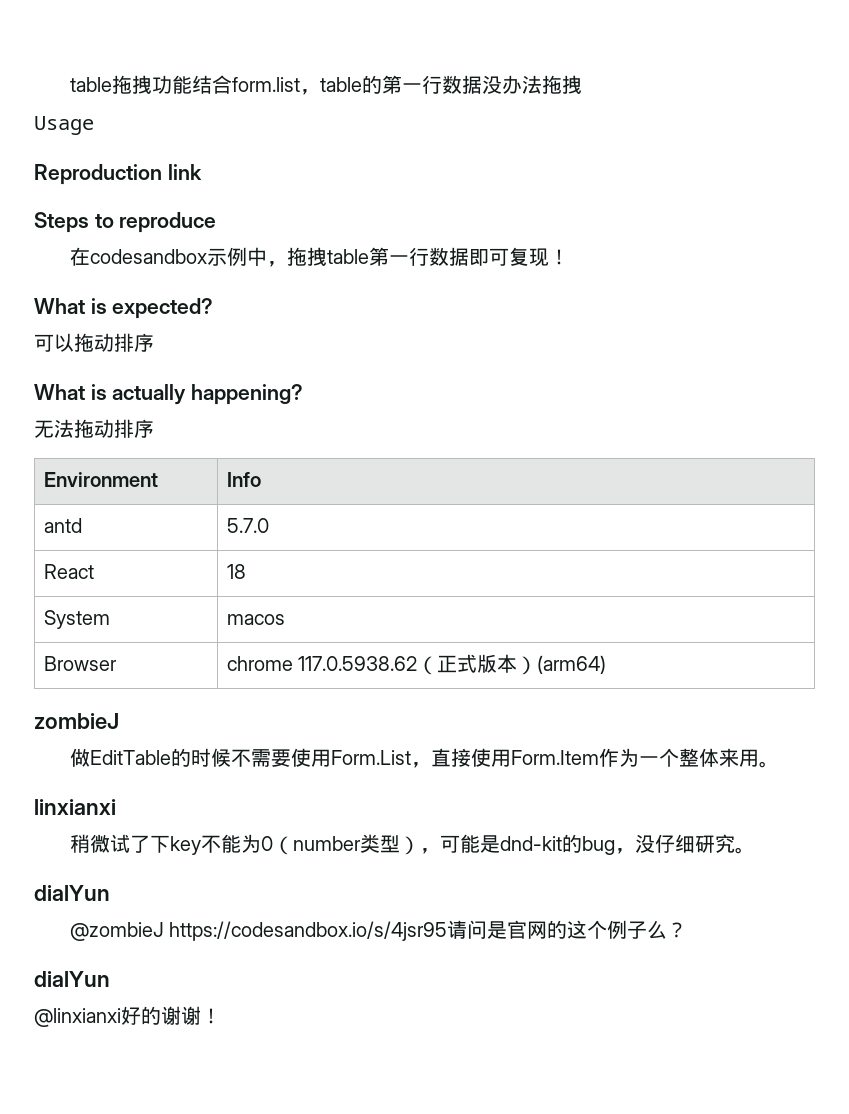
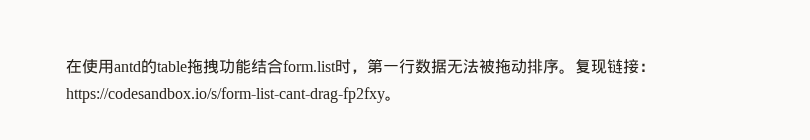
(69, 84) none -> [66,59,157,74] 在使用antd的
[299,75,582,95] [34,116,94,135] [34,164,202,185] [34,212,217,233] [69,247,569,267] [34,298,214,319] [34,333,154,352] [34,384,304,405] [34,419,154,438] [43,472,158,487] [226,472,261,487] [43,518,82,533] [226,518,269,533] [43,564,94,579] [226,564,246,579] [43,610,110,629] [226,614,285,625] [43,656,117,671] [226,654,606,675] [34,713,119,729] [69,748,779,768] [34,799,116,815] [69,834,755,855] [34,885,110,901] [69,920,688,941] [34,971,110,987] [34,1006,221,1027] ，table的第一行数据没办法拖拽 // Usage // Reproduction link // Steps to reproduce // 在codesandbox示例中，拖拽table第一行数据即可复现！ // What is expected? // 可以拖动排序 // What is actually happening? // 无法拖动排序 // Environment | Info // antd | 5.7.0 // React | 18 // System | macos // Browser | chrome 117.0.5938.62（正式版本）(arm64) // zombieJ // 做EditTable的时候不需要使用Form.List，直接使用Form.Item作为一个整体来用。 // linxianxi // 稍微试了下key不能为0（number类型），可能是dnd-kit的bug，没仔细研究。 // dialYun // @zombieJ https://codesandbox.io/s/4jsr95请问是官网的这个例子么？ // dialYun // @linxianxi好的谢谢！ -> [335,58,655,74] [66,87,401,103] 时，第一行数据无法被拖动排序。复现链接：https://codesandbox.io/s/form-list-cant-drag-fp2fxy。

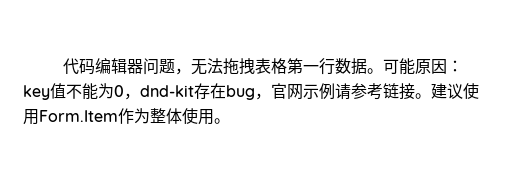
[66,58,655,74] [66,87,385,103] 在使用antd的table拖拽功能结合form.list时，第一行数据无法被拖动排序。复现链接：https://codesandbox.io/s/form-list-cant-drag-fp2fxy -> [63,58,464,75] [23,83,479,100] [23,108,214,125] 代码编辑器问题，无法拖拽表格第一行数据。可能原因：key值不能为0，dnd-kit存在bug，官网示例请参考链接。建议使用Form.Item作为整体使用

